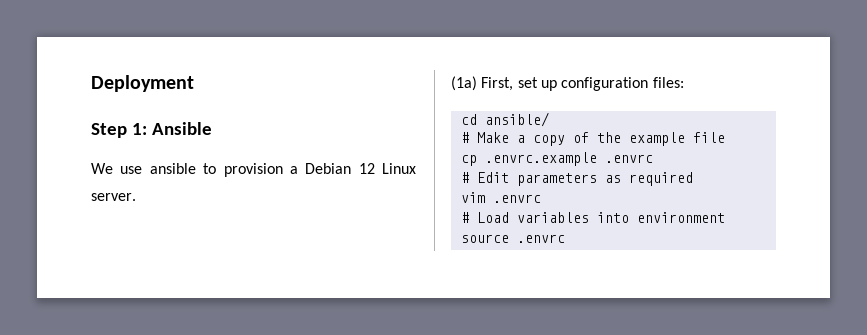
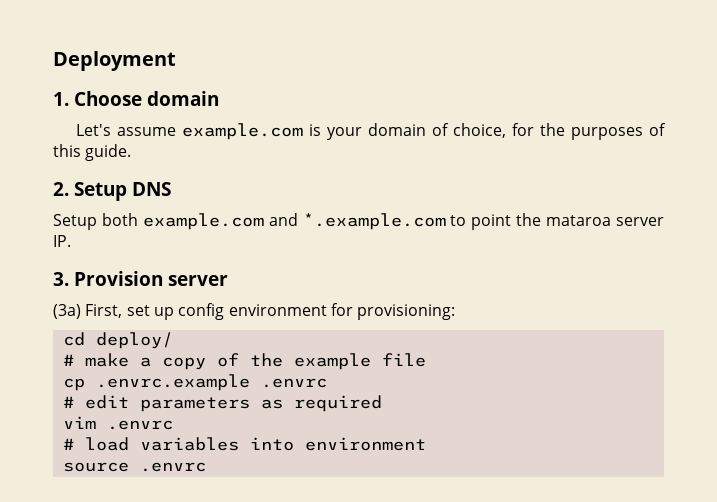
[91,122,212,138] [91,163,416,177] [91,193,136,201] [451,76,684,91] Step 1: Ansible // We use ansible to provision a Debian 12 Linux server. // (1a) First, set up configuration files: -> [53,91,219,106] [76,123,666,140] [53,144,132,161] [53,182,171,201] [53,213,665,230] [53,235,71,247] [53,271,228,286] [53,303,456,320] 1. Choose domain // Let's assume example.com is your domain of choice, for the purposes of this guide. // 2. Setup DNS // Setup both example.com and *.example.com to point the mataroa server IP. // 3. Provision server // (3a) First, set up config environment for provisioning:
[484,112,549,127] [460,132,509,143] ansible/ // # Make -> [95,332,173,349] [62,353,129,367] deploy/ // # make
[476,172,509,183] Edit -> [84,395,129,409] edit
[476,212,509,223] Load -> [84,437,129,451] load

